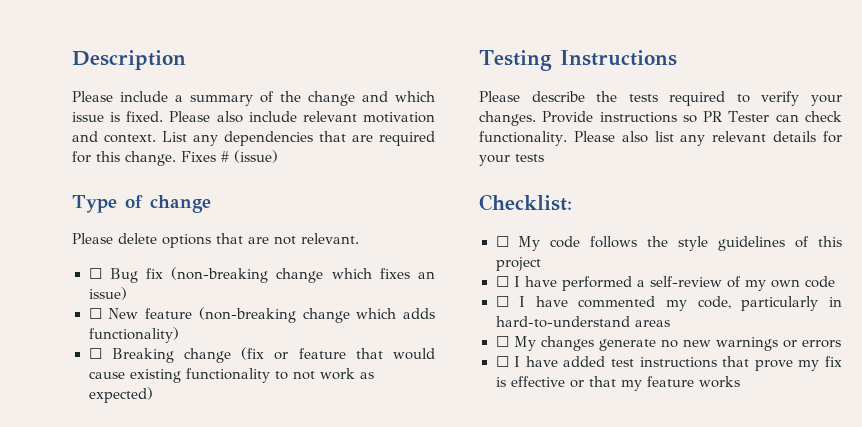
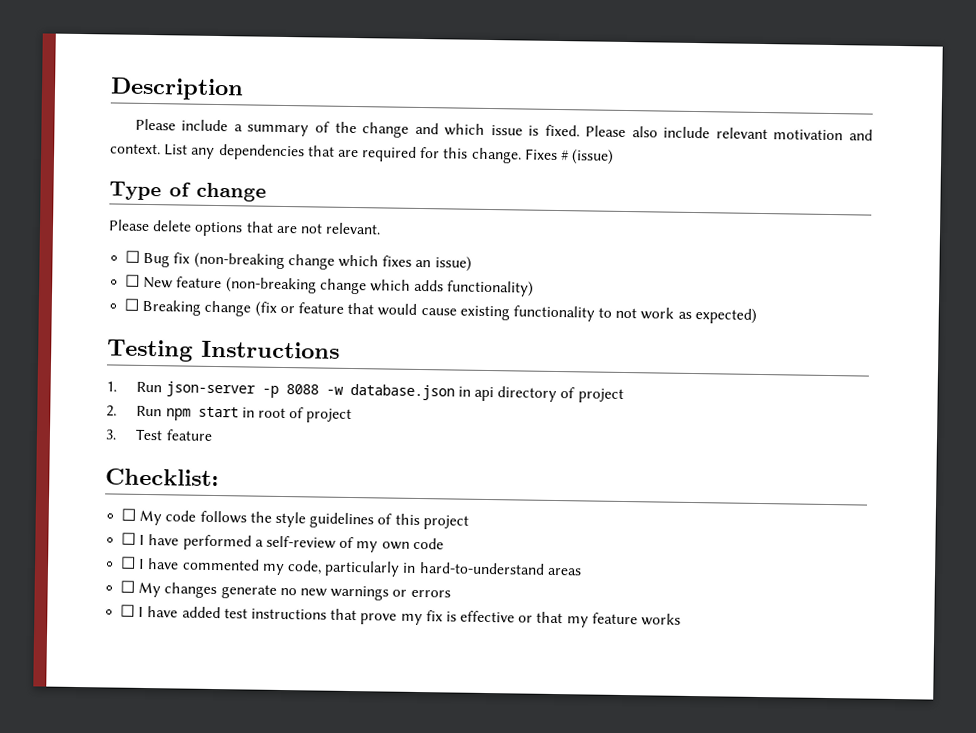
[479,91,842,106] [479,111,842,126] [479,131,842,146] [479,154,544,166] Please describe the tests required to verify your changes. Provide instructions so PR Tester can check functionality. Please also list any relevant details for your tests -> [106,381,624,403] [106,405,353,424] [105,428,213,441] 1. Run json-server -p 8088 -w database.json in api directory of project // 2. Run npm start in root of project // 3. Test feature

